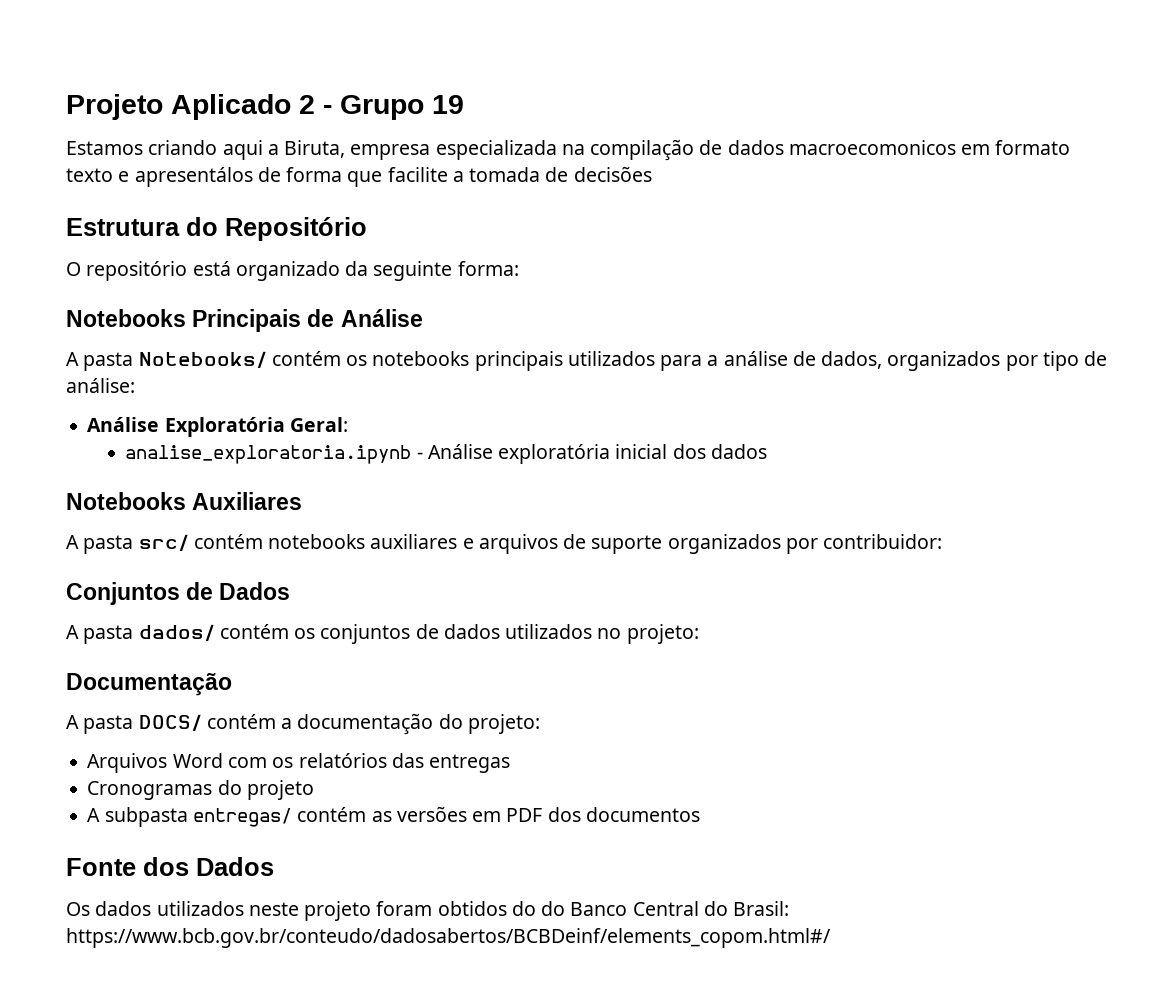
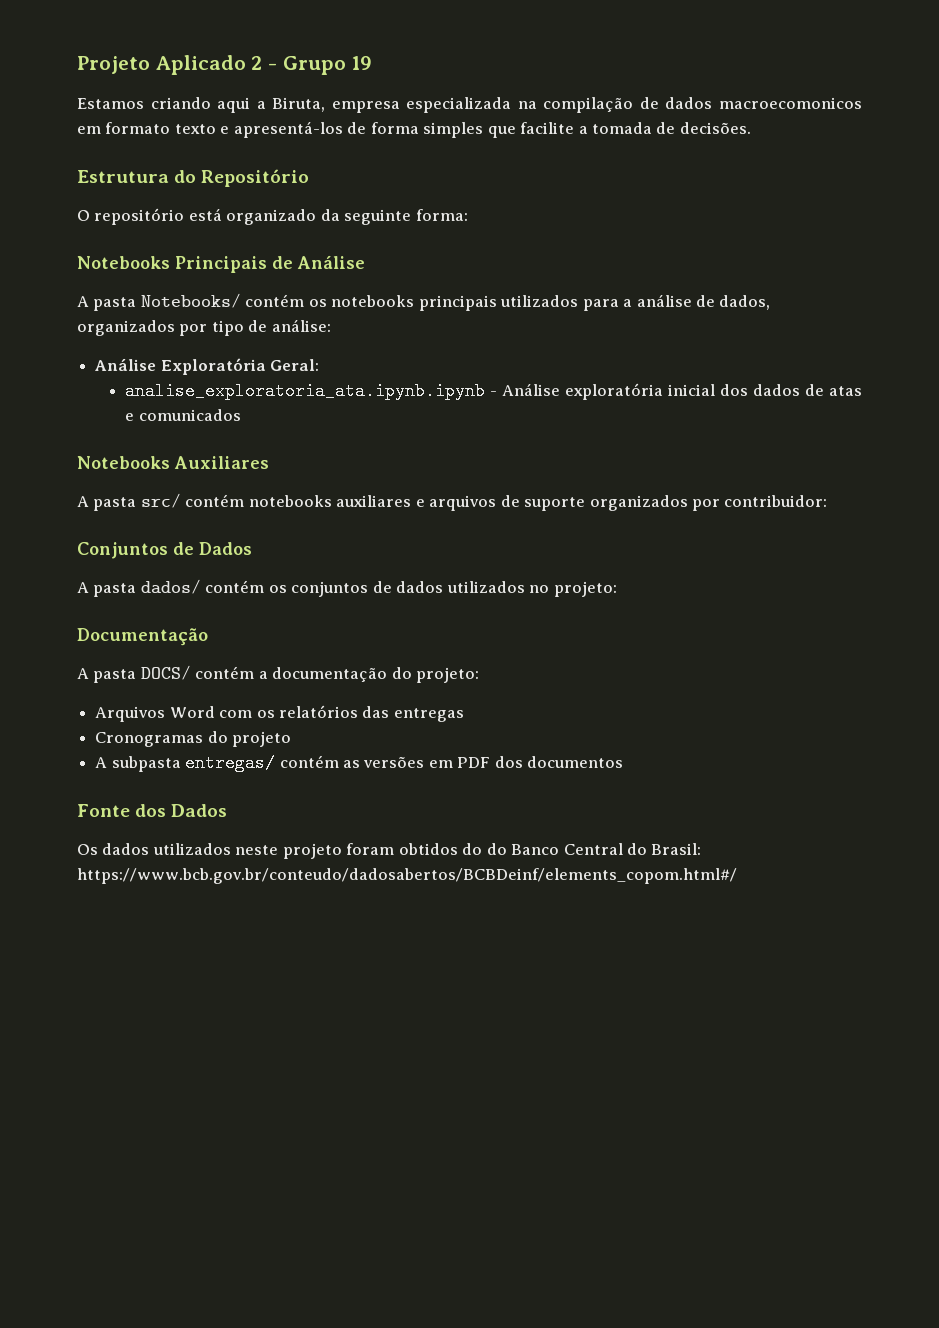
[134,167,253,187] apresentálos -> [233,121,343,138] apresentá-los
(343, 174) none -> [423,122,484,138] simples
[573,166,652,182] decisões -> [679,122,751,134] decisões.
[125,445,412,464] analise_exploratoria.ipynb -> [125,382,486,400] analise_exploratoria_ata.ipynb.ipynb
(767, 451) none -> [805,384,863,396] [125,409,241,421] de atas e comunicados

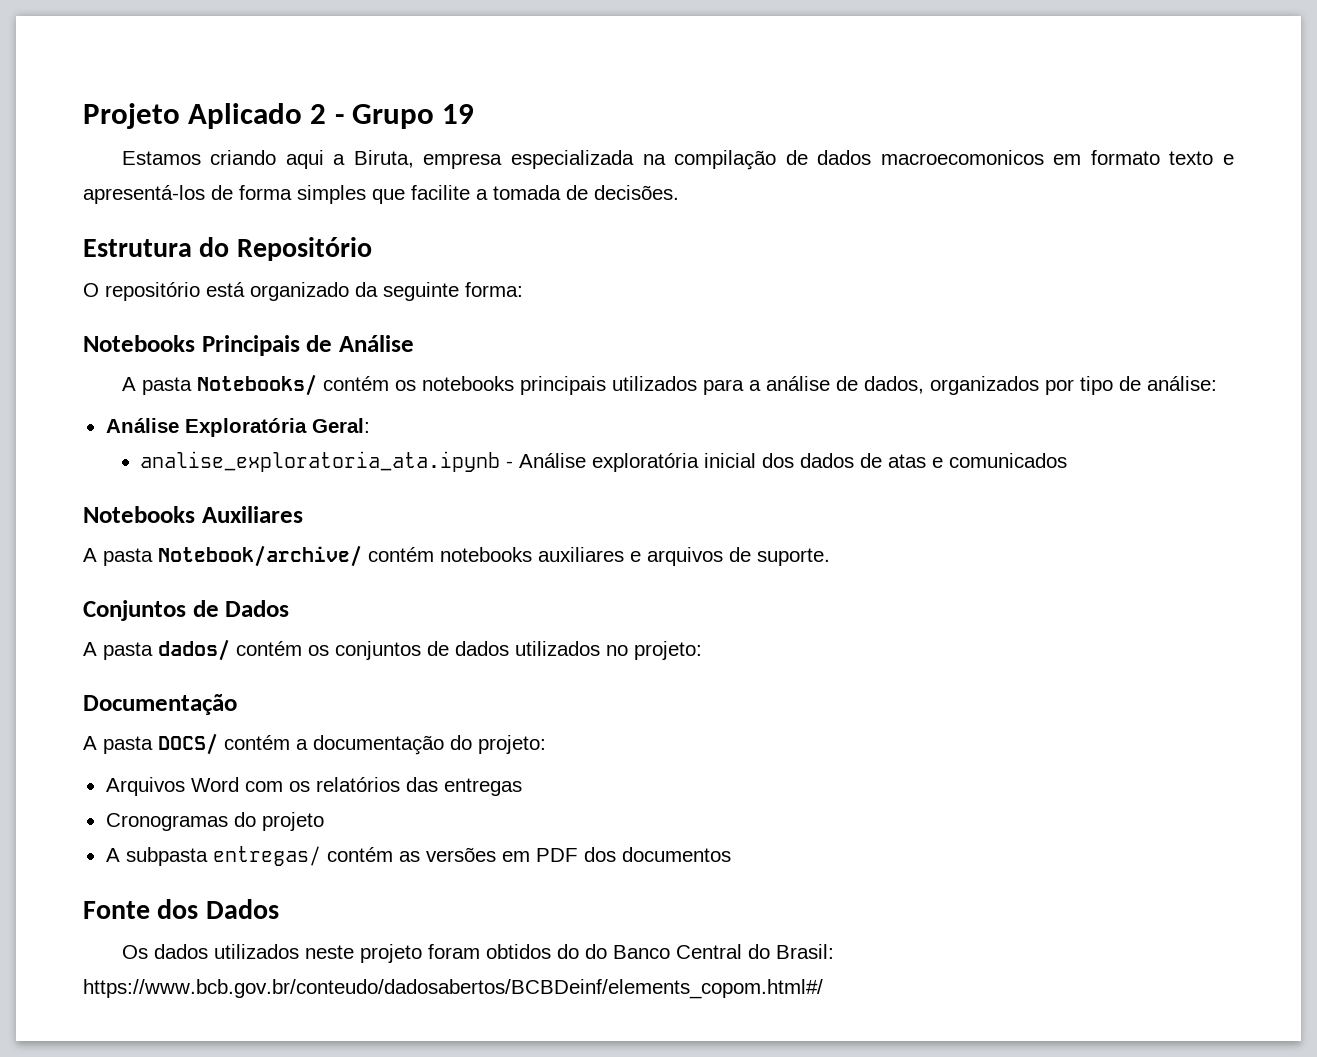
[125,382,486,400] analise_exploratoria_ata.ipynb.ipynb -> [140,451,501,472] analise_exploratoria_ata.ipynb
[140,493,181,508] src/ -> [158,545,362,567] Notebook/archive/
[524,495,828,511] suporte organizados por contribuidor: -> [757,548,830,566] suporte.

